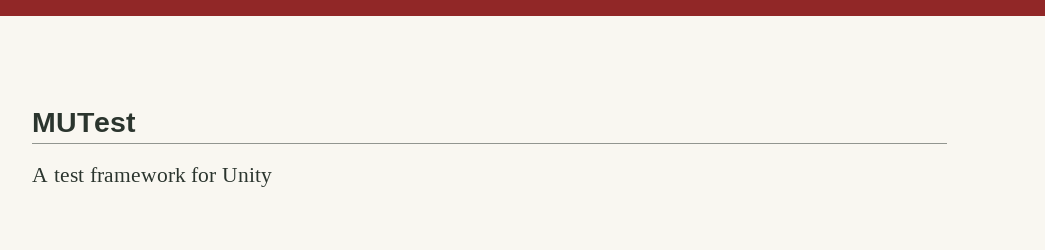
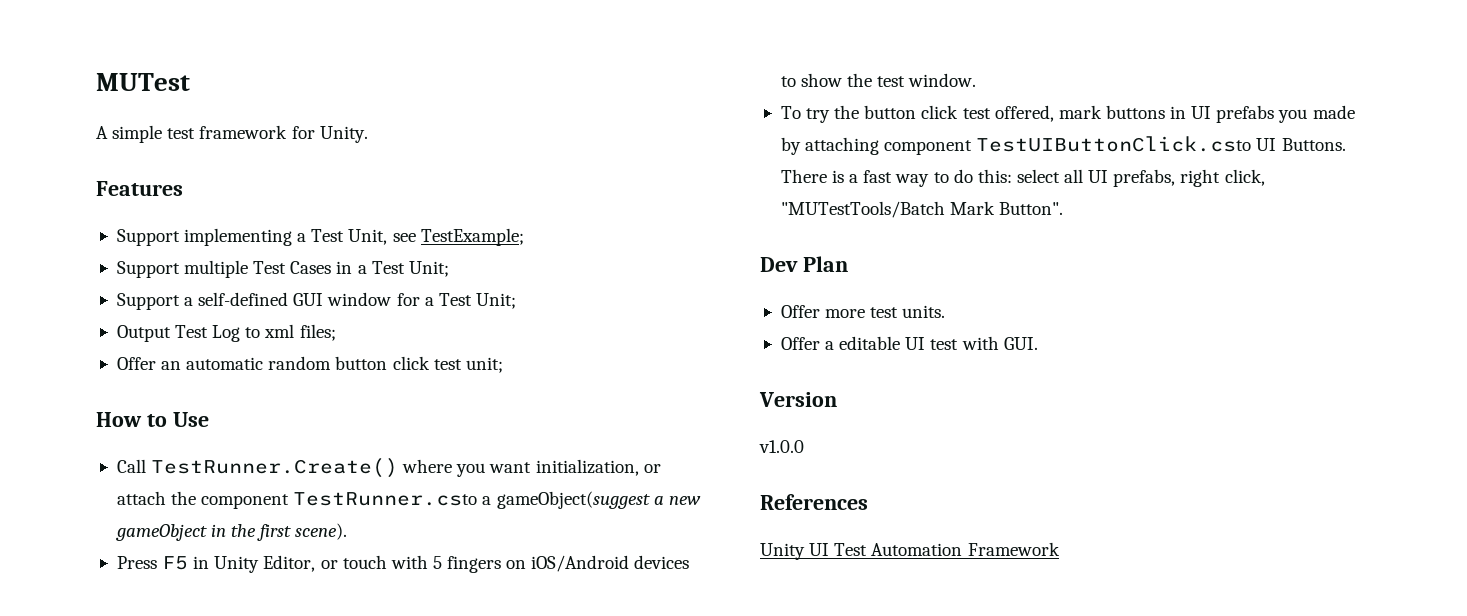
(48, 175) none -> [112,125,163,143] simple
[222,168,273,187] Unity -> [319,126,368,143] [96,181,183,196] [116,228,524,246] [116,260,449,278] [116,292,516,310] [116,324,336,342] [116,356,503,373] [96,412,209,427] [116,458,661,478] [116,491,701,509] [115,523,348,541] [116,555,690,573] [780,73,977,87] [780,105,1355,123] [780,136,1346,155] [780,169,1265,187] [780,201,1064,218] [760,256,848,272] [780,305,946,318] [780,336,1038,350] [759,392,837,407] [759,440,804,453] [760,494,868,510] [760,542,1060,560] Unity. // Features // Support implementing a Test Unit, see TestExample; // Support multiple Test Cases in a Test Unit; // Support a self-defined GUI window for a Test Unit; // Output Test Log to xml files; // Offer an automatic random button click test unit; // How to Use // Call TestRunner.Create() where you want initialization, or attach the component TestRunner.csto a gameObject(suggest a new gameObject in the first scene). // Press F5 in Unity Editor, or touch with 5 fingers on iOS/Android devices to show the test window. // To try the button click test offered, mark buttons in UI prefabs you made by attaching component TestUIButtonClick.csto UI Buttons. There is a fast way to do this: select all UI prefabs, right click, "MUTestTools/Batch Mark Button". // Dev Plan // Offer more test units. // Offer a editable UI test with GUI. // Version // v1.0.0 // References // Unity UI Test Automation Framework

